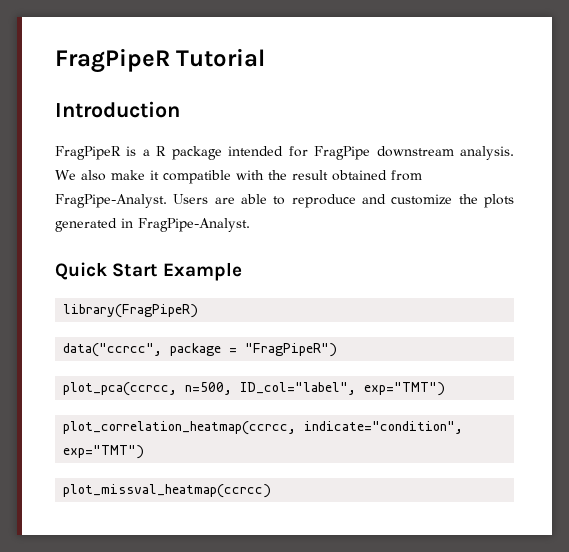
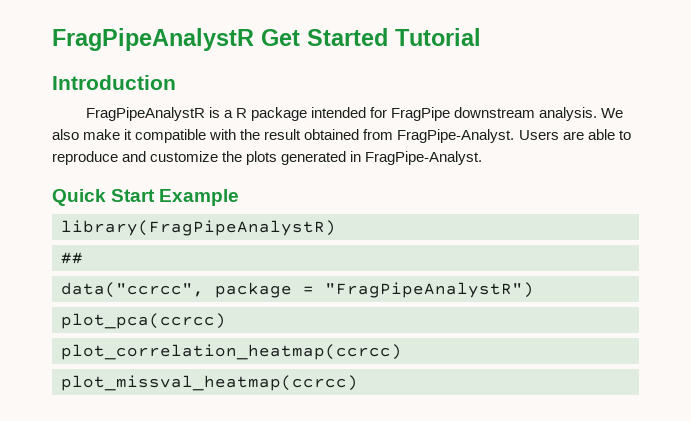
[55,48,170,73] FragPipeR -> [52,28,388,51] FragPipeAnalystR Get Started
[55,146,121,160] FragPipeR -> [85,107,205,121] FragPipeAnalystR
[63,304,199,318] library(FragPipeR) -> [61,220,336,236] [61,252,83,264] library(FragPipeAnalystR) // ##
[245,343,338,357] [63,382,446,396] [63,421,464,435] [63,445,145,459] "FragPipeR") // plot_pca(ccrcc, n=500, ID_col="label", exp="TMT") // plot_correlation_heatmap(ccrcc, indicate="condition", exp="TMT") -> [325,282,534,298] [61,313,226,329] [61,344,402,360] "FragPipeAnalystR") // plot_pca(ccrcc) // plot_correlation_heatmap(ccrcc)

